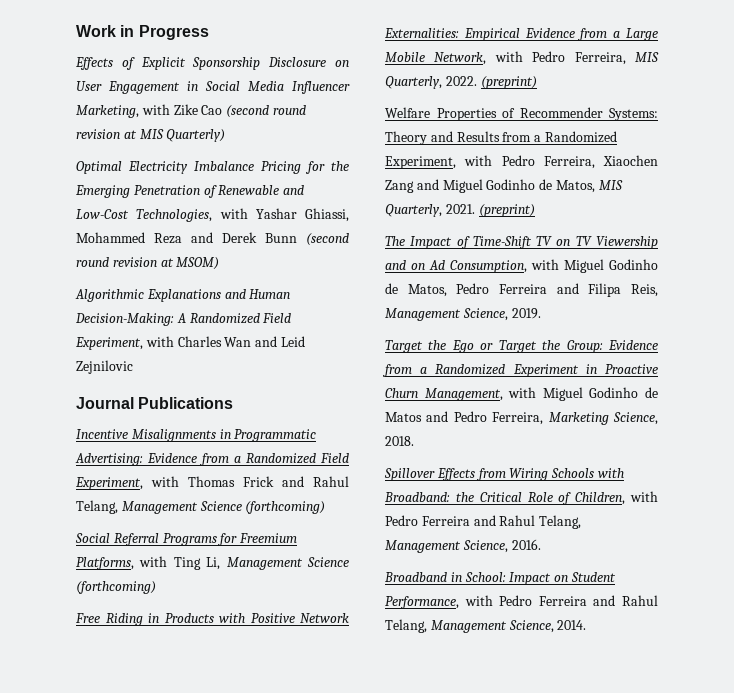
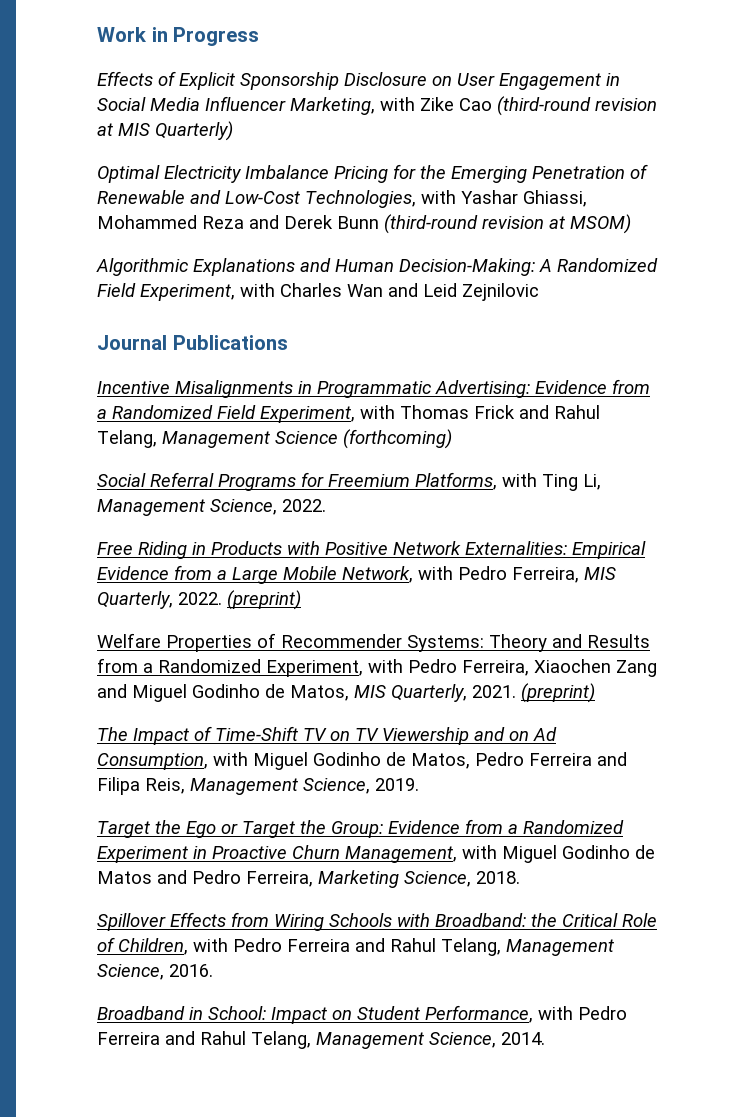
[226,105,306,118] (second round -> [497,96,591,116] (third-round
[306,233,349,246] [76,257,109,267] (second round -> [384,214,478,234] (third-round
[307,557,349,567] [76,581,156,594] Science (forthcoming) -> [210,499,326,515] Science, 2022.

